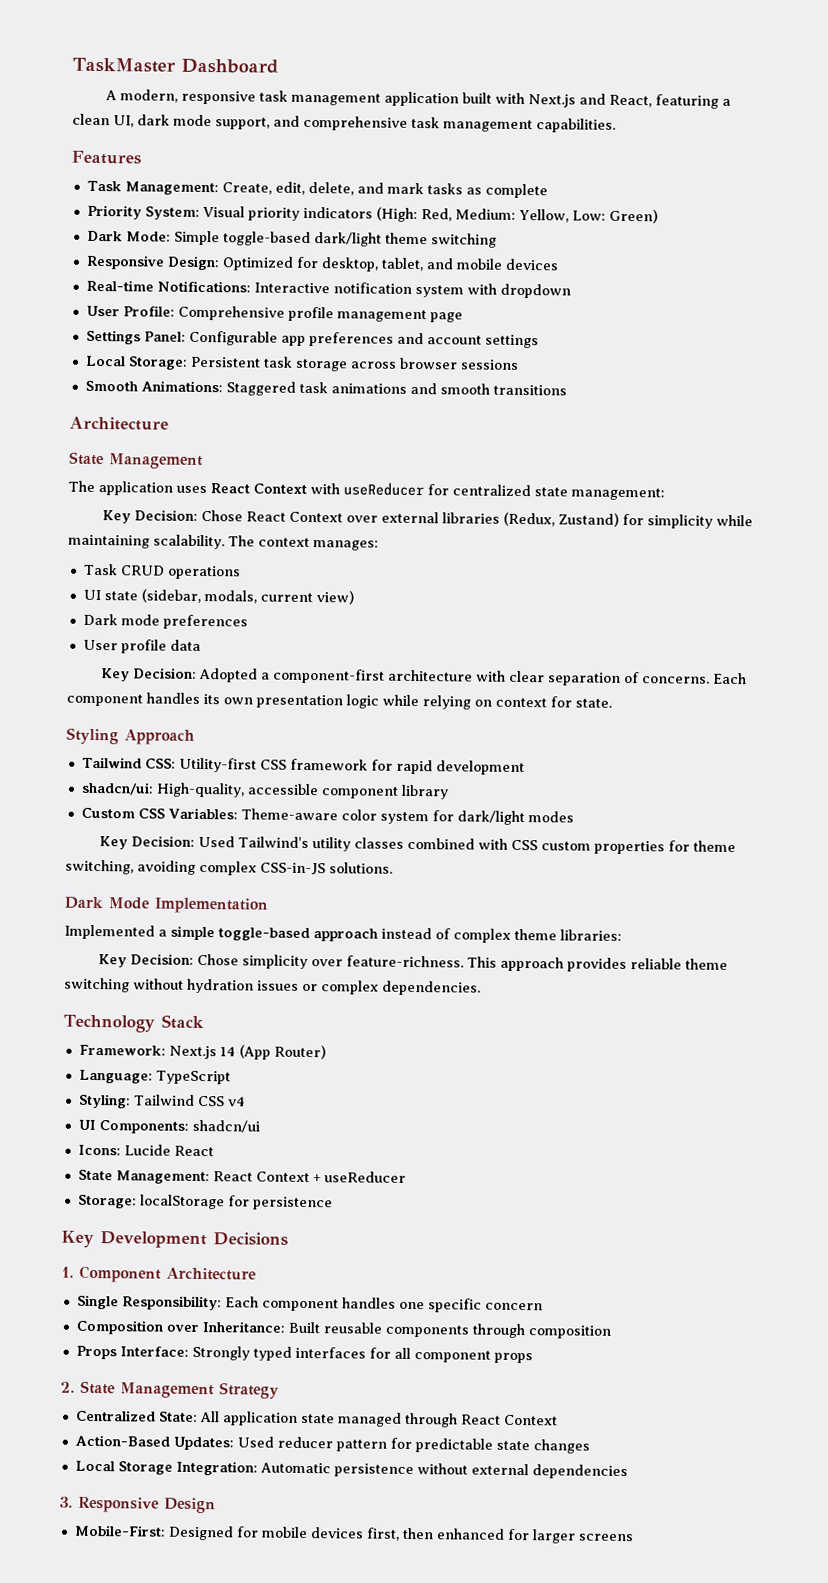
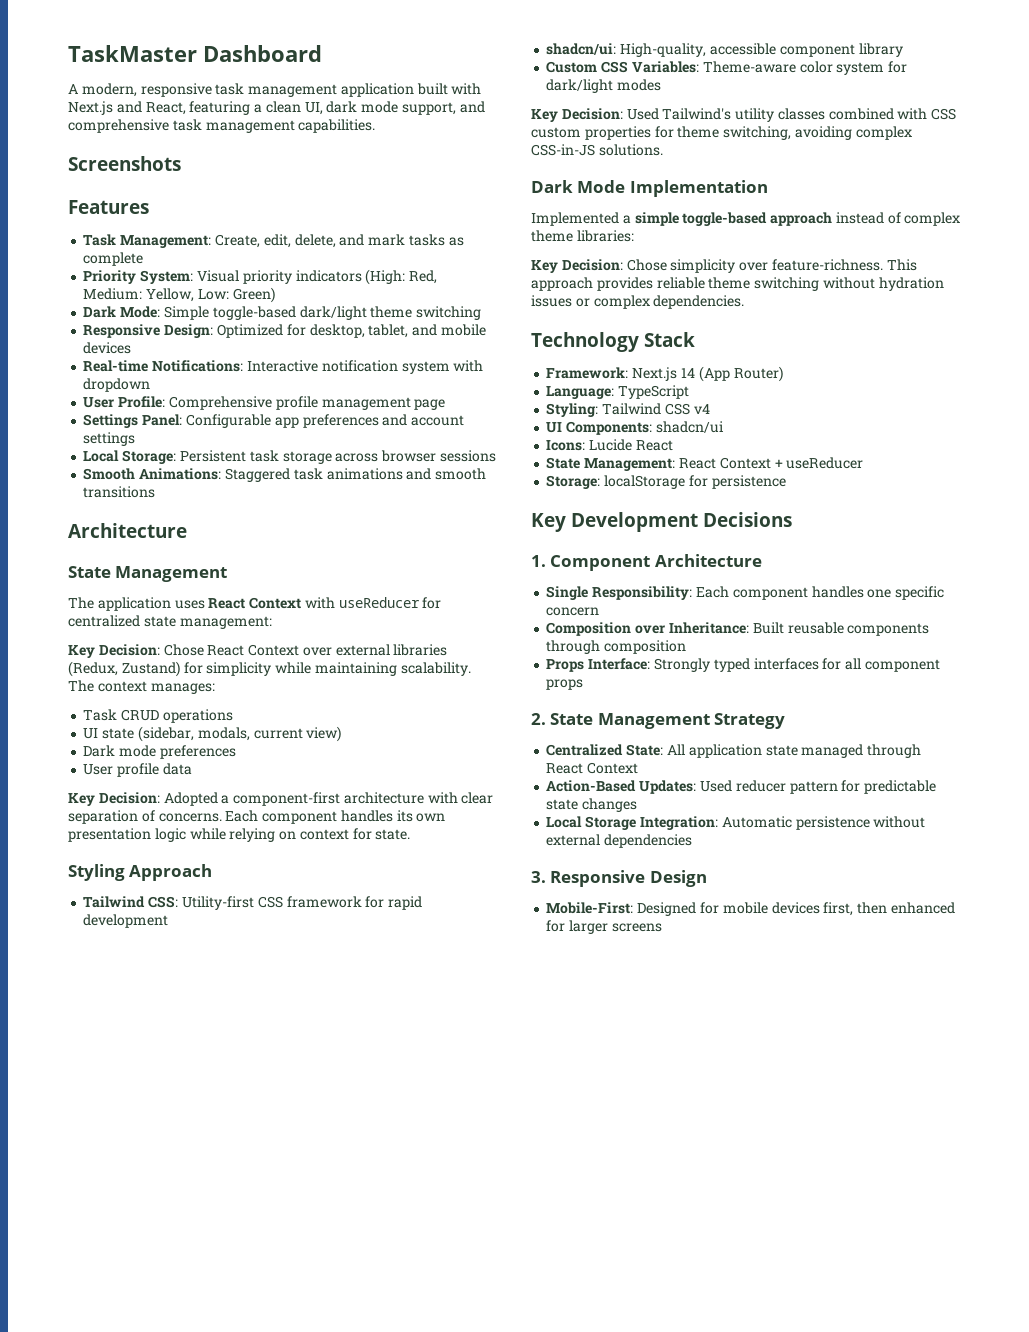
(616, 125) none -> [68,156,181,171] // Screenshots

